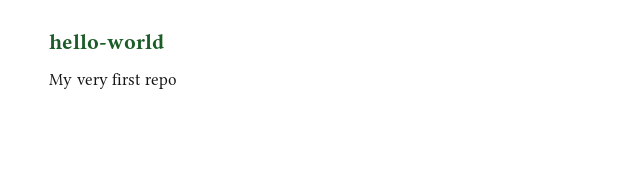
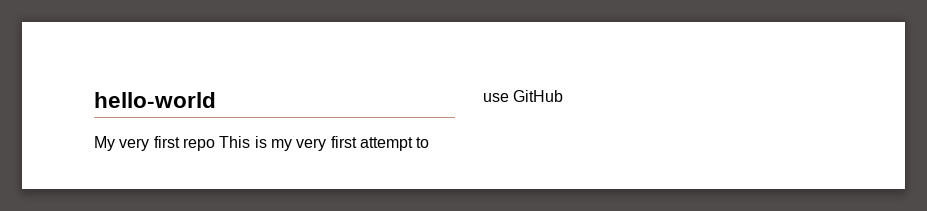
(177, 82) none -> [219,136,430,151] [483,90,564,102] This is my very first attempt to use GitHub

